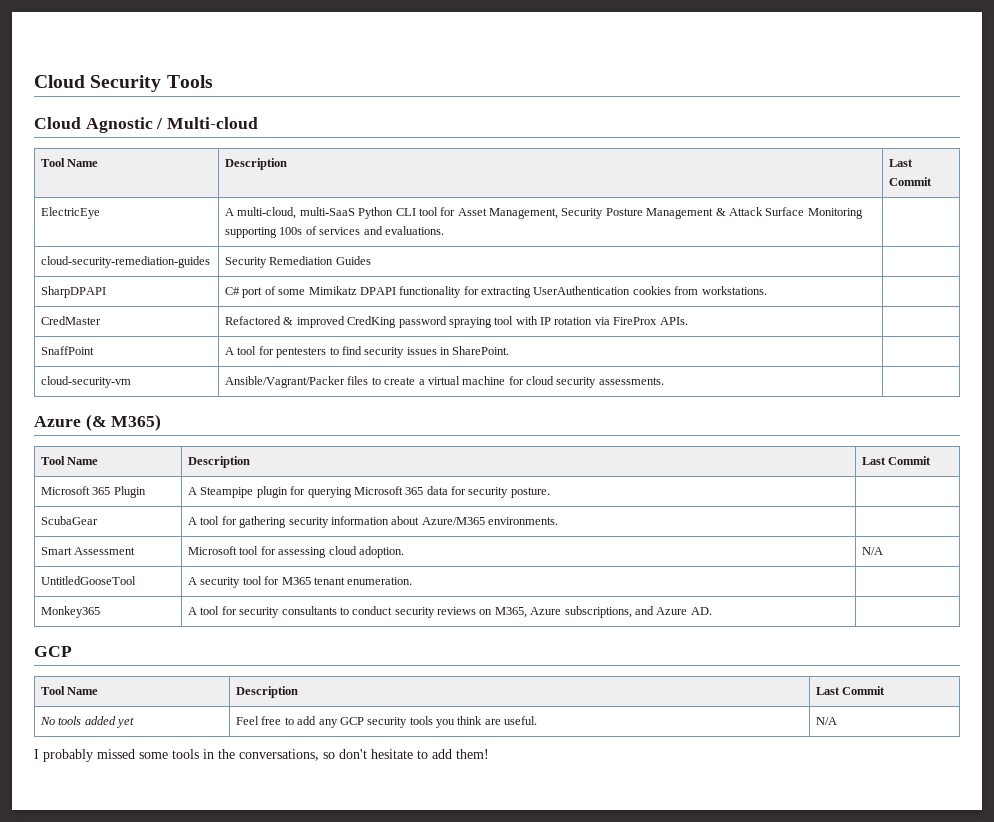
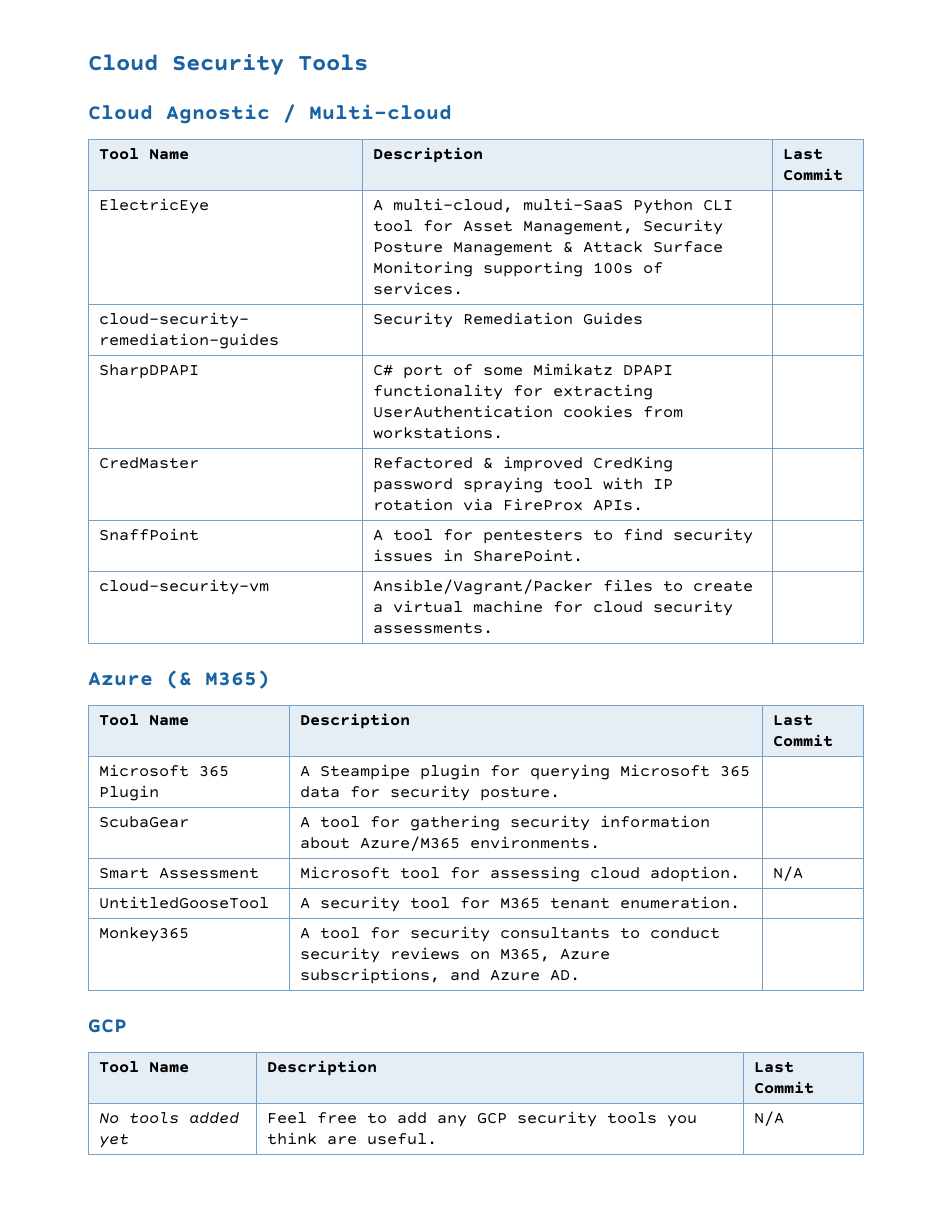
[319,226,444,235] services and evaluations. -> [373,282,464,295] services.
[34,749,489,762] // I probably missed some tools in the conversations, so don't hesitate to add them! -> (785, 1118) none

